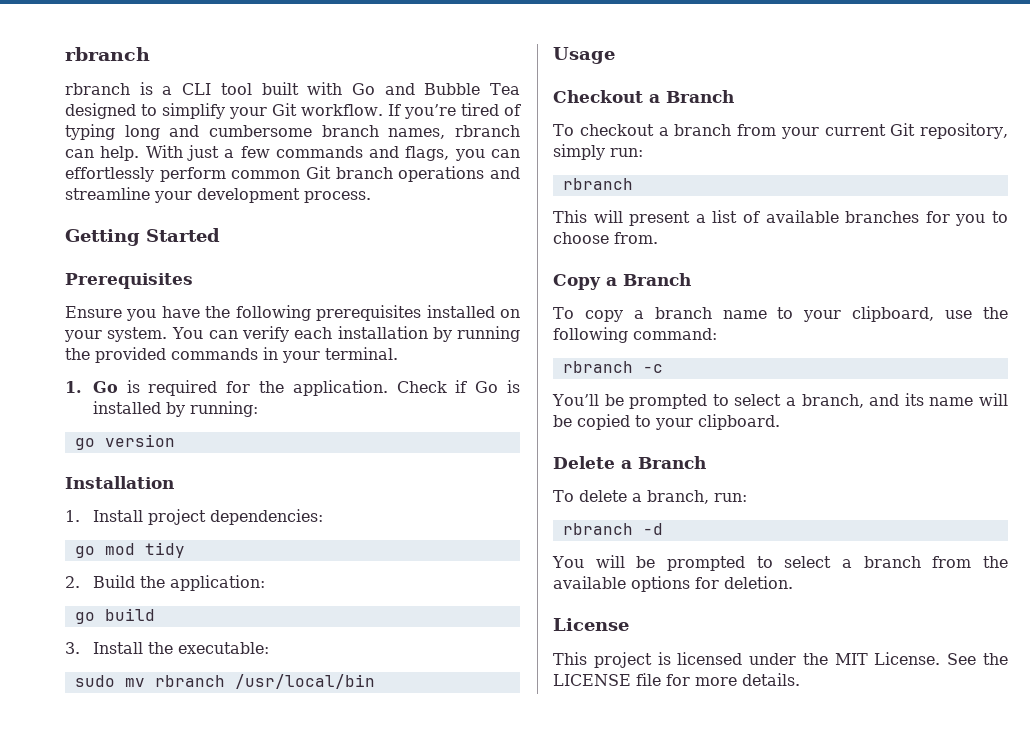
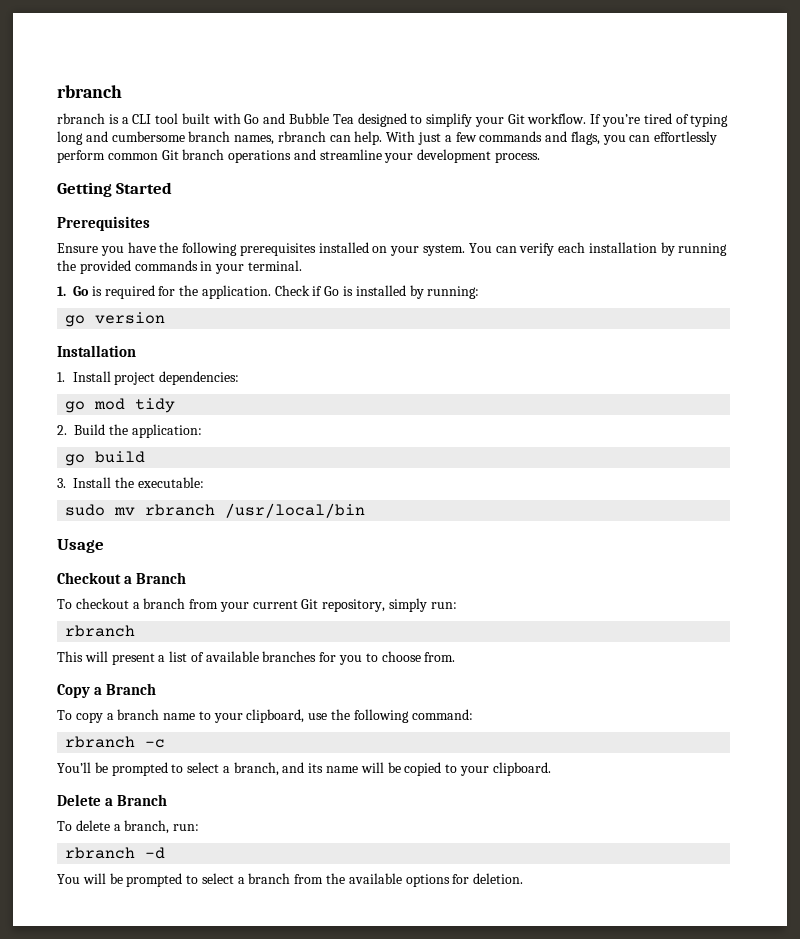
[553,618,629,631] [553,652,1008,668] [553,673,800,686] // License // This project is licensed under the MIT License. See the LICENSE file for more details. -> (524, 878) none

